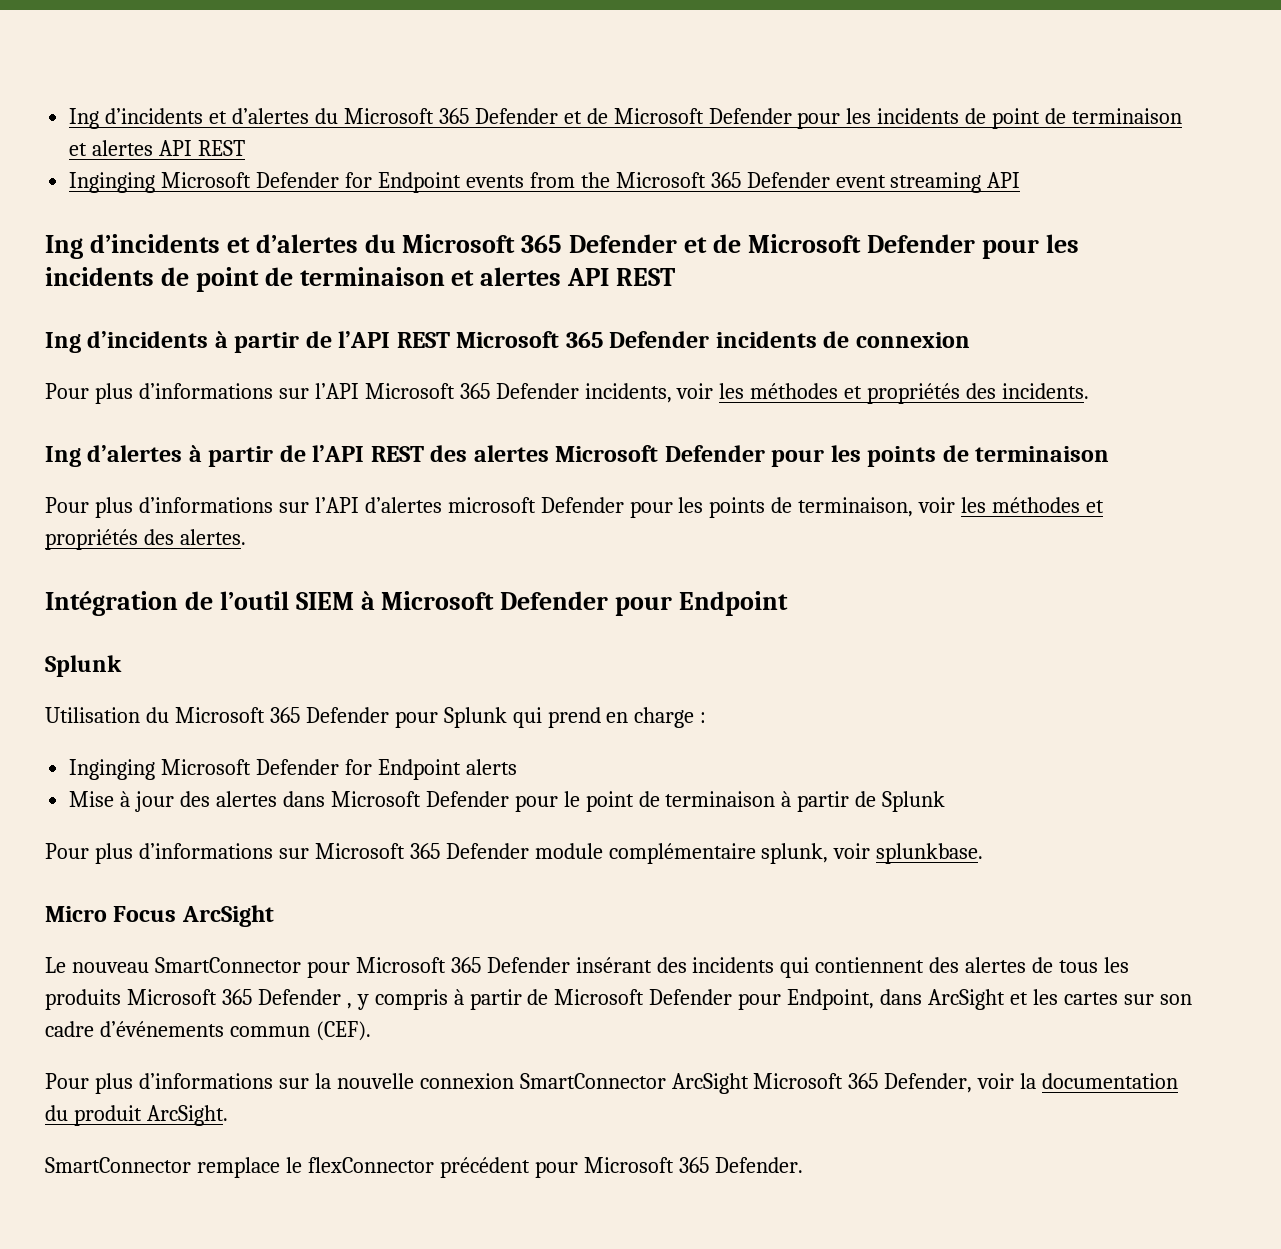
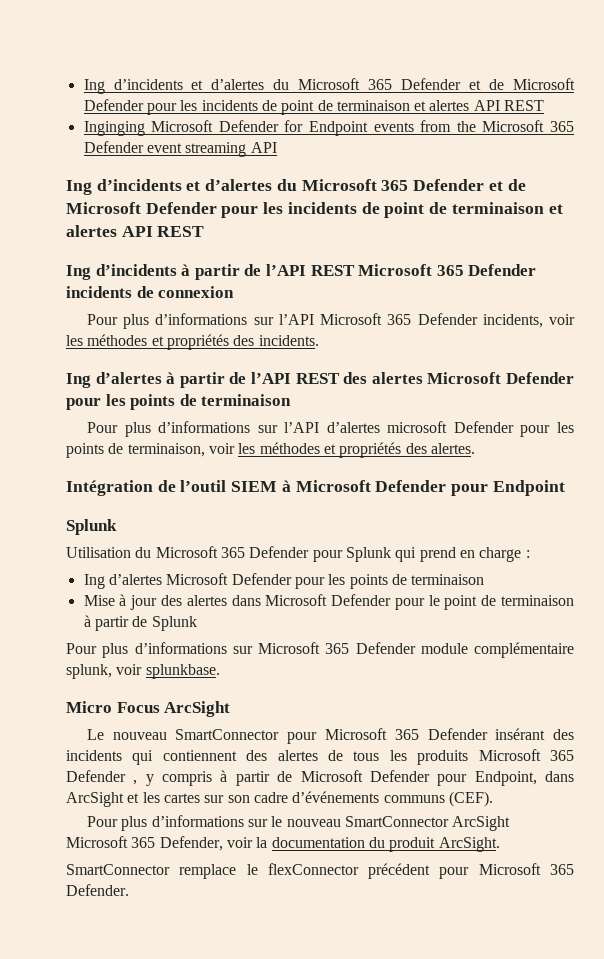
[69,759,517,780] Inginging Microsoft Defender for Endpoint alerts -> [83,573,485,589] Ing d’alertes Microsoft Defender pour les points de terminaison
[229,1026,310,1037] commun -> [383,795,445,803] communs
[314,1073,514,1089] la nouvelle connexion -> [271,816,341,827] le nouveau

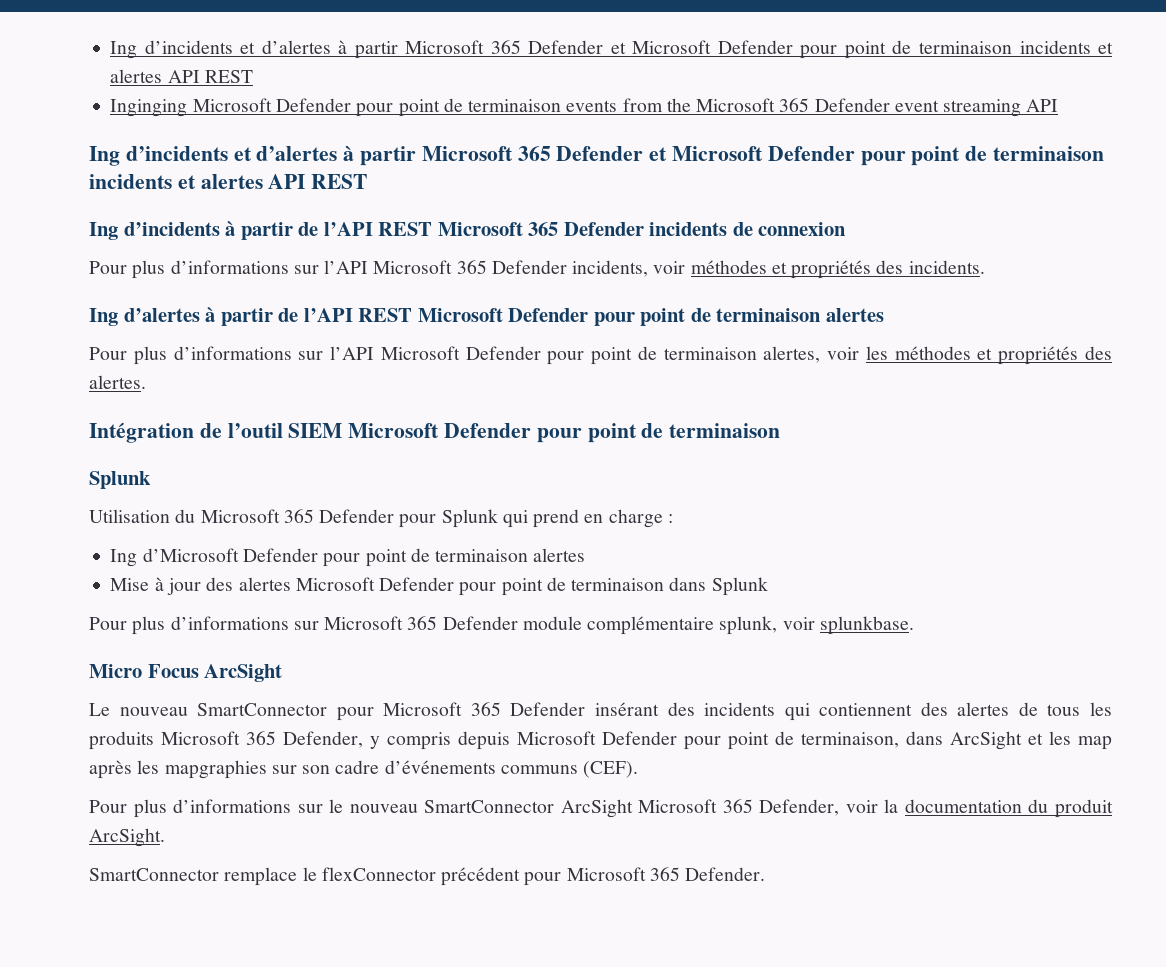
[83,78,575,94] [83,99,410,115] Ing d’incidents et d’alertes du Microsoft 365 Defender et de Microsoft Defender pour les incidents de point de terminaison -> [110,40,1091,59] Ing d’incidents et d’alertes à partir Microsoft 365 Defender et Microsoft Defender pour point de terminaison incidents
[284,120,368,136] for Endpoint -> [356,98,562,117] pour point de terminaison
[276,179,526,191] [66,202,544,218] du Microsoft 365 Defender et de Microsoft Defender pour les incidents de point de terminaison -> [343,145,1105,166] [89,174,172,189] à partir Microsoft 365 Defender et Microsoft Defender pour point de terminaison incidents
[66,335,83,346] les -> (686, 267) none
[343,372,574,384] [66,394,292,410] [86,421,574,437] [66,443,205,458] des alertes Microsoft Defender pour les points de terminaison // Pour plus d’informations sur l’API d’alertes microsoft Defender pour les points de terminaison, -> [417,308,884,326] [89,346,821,365] Microsoft Defender pour point de terminaison alertes // Pour plus d’informations sur l’API Microsoft Defender pour point de terminaison alertes,
[281,480,565,496] à Microsoft Defender pour Endpoint -> [348,423,781,443] Microsoft Defender pour point de terminaison
[108,573,485,589] d’alertes Microsoft Defender pour les points de terminaison -> [142,548,586,567] d’Microsoft Defender pour point de terminaison alertes
[231,594,575,610] [83,615,148,631] dans Microsoft Defender pour le point de terminaison à partir de -> [295,577,707,596] Microsoft Defender pour point de terminaison dans
[66,770,575,786] [66,792,200,807] Defender , y compris à partir de Microsoft Defender pour Endpoint, dans ArcSight et les cartes -> [283,731,1112,750] [89,760,267,779] Defender, y compris depuis Microsoft Defender pour point de terminaison, dans ArcSight et les map après les mapgraphies

